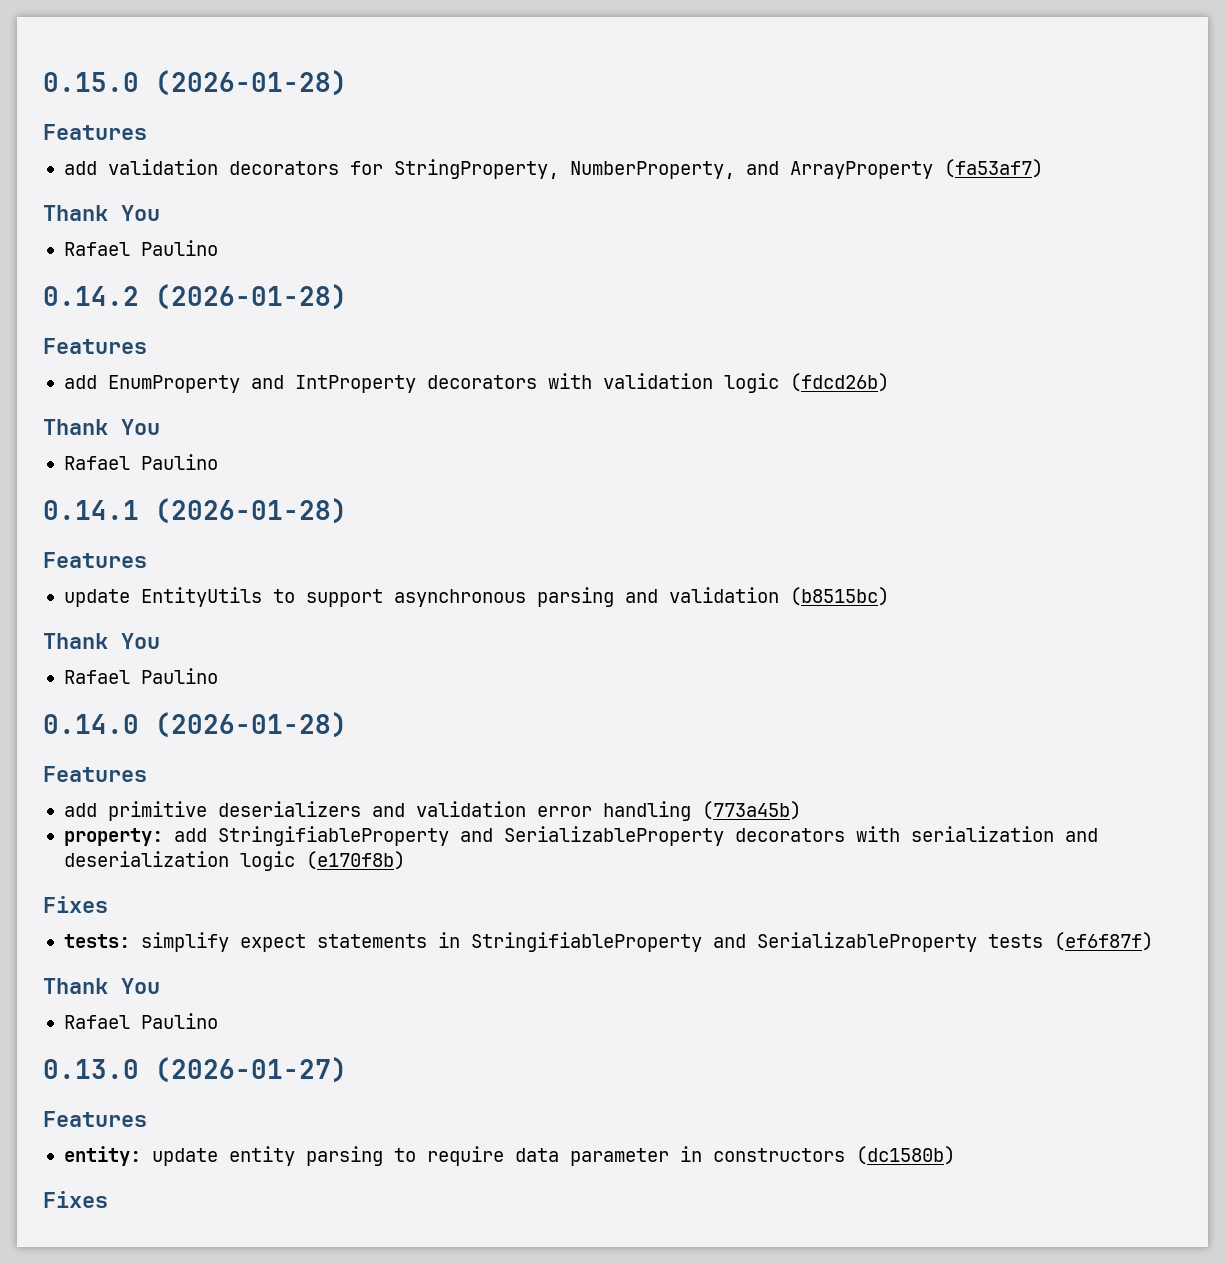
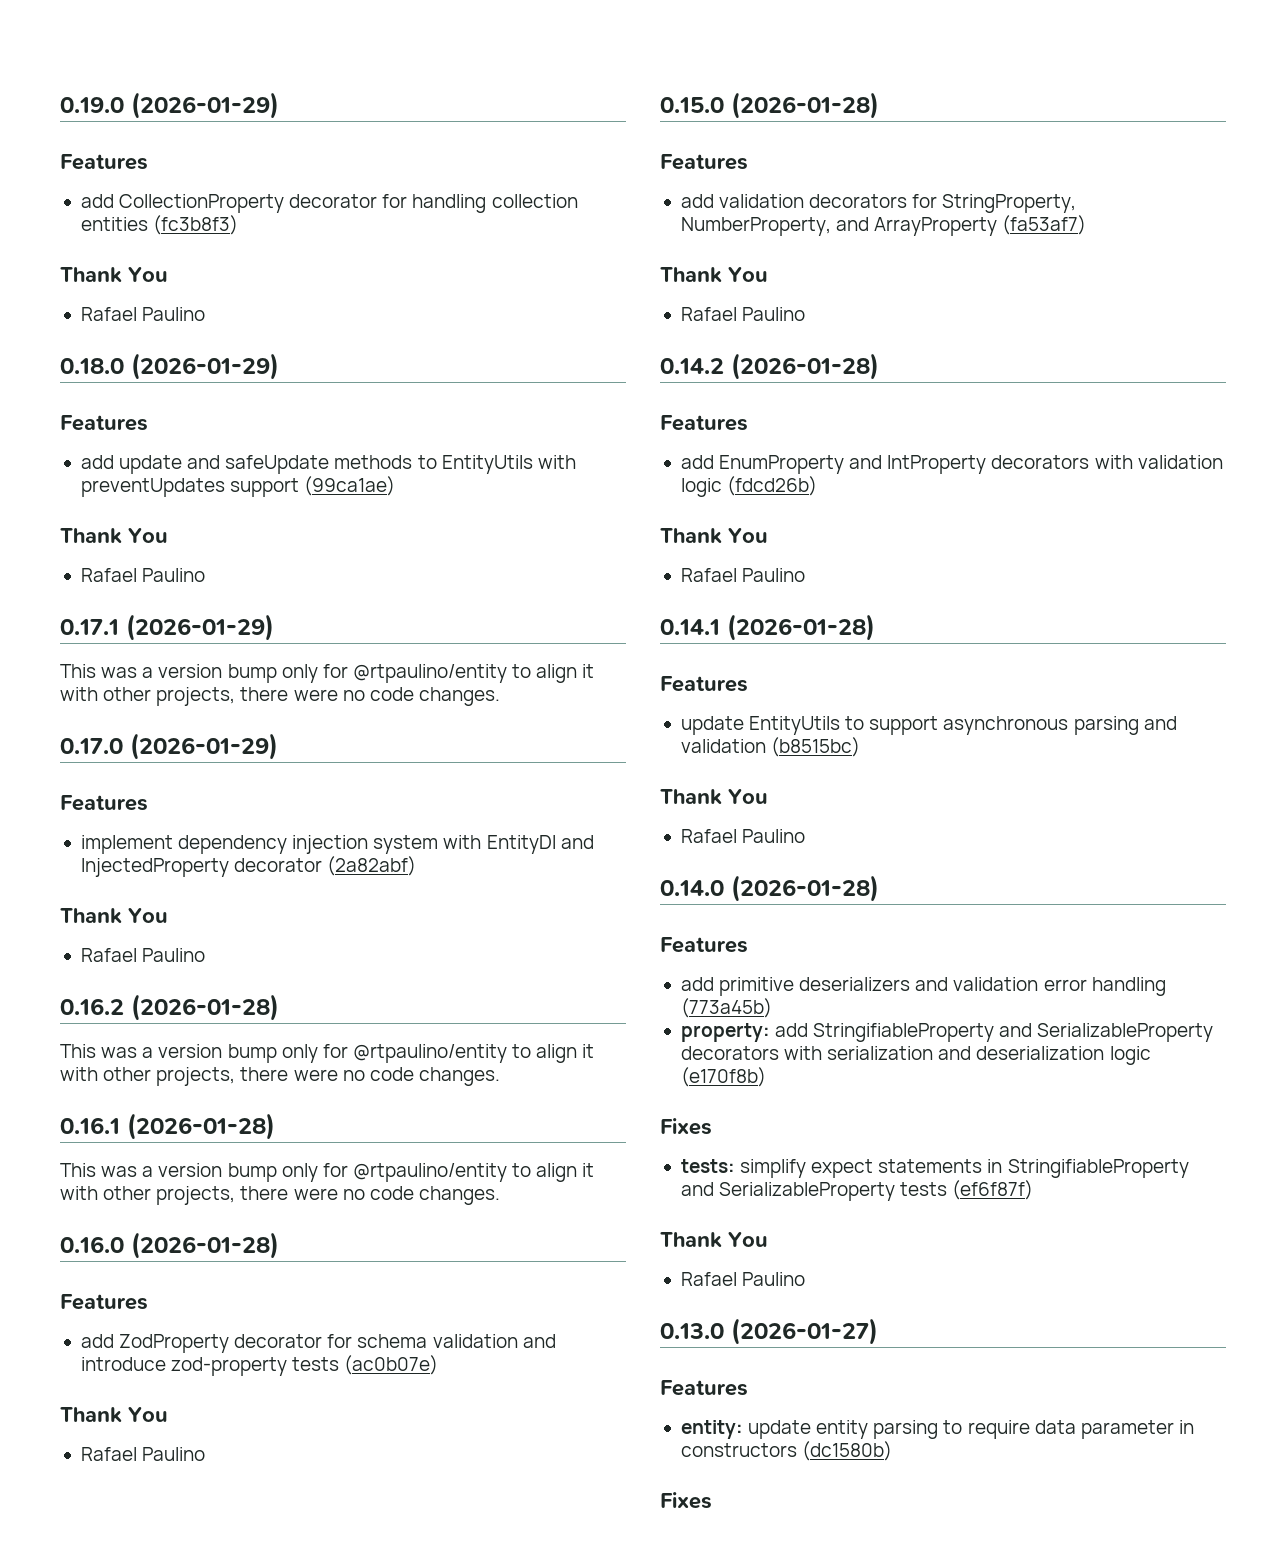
(43, 82) none -> [60,92,279,119] [60,154,148,170] [80,194,578,213] [80,215,239,235] [60,267,168,283] [80,307,206,321] [60,353,279,380] [60,415,148,431] [80,455,576,474] [80,476,396,497] [60,528,168,544] [80,568,206,582] [60,614,274,641] [60,664,595,683] [60,687,500,706] [60,733,278,760] [60,795,148,811] [80,835,594,854] [80,856,417,877] [60,908,168,924] [80,948,206,962] [60,994,279,1021] [60,1044,595,1063] [60,1067,500,1086] [60,1113,275,1140] [60,1163,595,1182] [60,1186,500,1205] [60,1232,279,1259] [60,1294,148,1310] [80,1334,556,1353] [80,1355,439,1376] [60,1407,168,1423] [80,1447,206,1461] 0.19.0 (2026-01-29) // Features // add CollectionProperty decorator for handling collection entities (fc3b8f3) // Thank You // Rafael Paulino // 0.18.0 (2026-01-29) // Features // add update and safeUpdate methods to EntityUtils with preventUpdates support (99ca1ae) // Thank You // Rafael Paulino // 0.17.1 (2026-01-29) // This was a version bump only for @rtpaulino/entity to align it with other projects, there were no code changes. // 0.17.0 (2026-01-29) // Features // implement dependency injection system with EntityDI and InjectedProperty decorator (2a82abf) // Thank You // Rafael Paulino // 0.16.2 (2026-01-28) // This was a version bump only for @rtpaulino/entity to align it with other projects, there were no code changes. // 0.16.1 (2026-01-28) // This was a version bump only for @rtpaulino/entity to align it with other projects, there were no code changes. // 0.16.0 (2026-01-28) // Features // add ZodProperty decorator for schema validation and introduce zod-property tests (ac0b07e) // Thank You // Rafael Paulino //

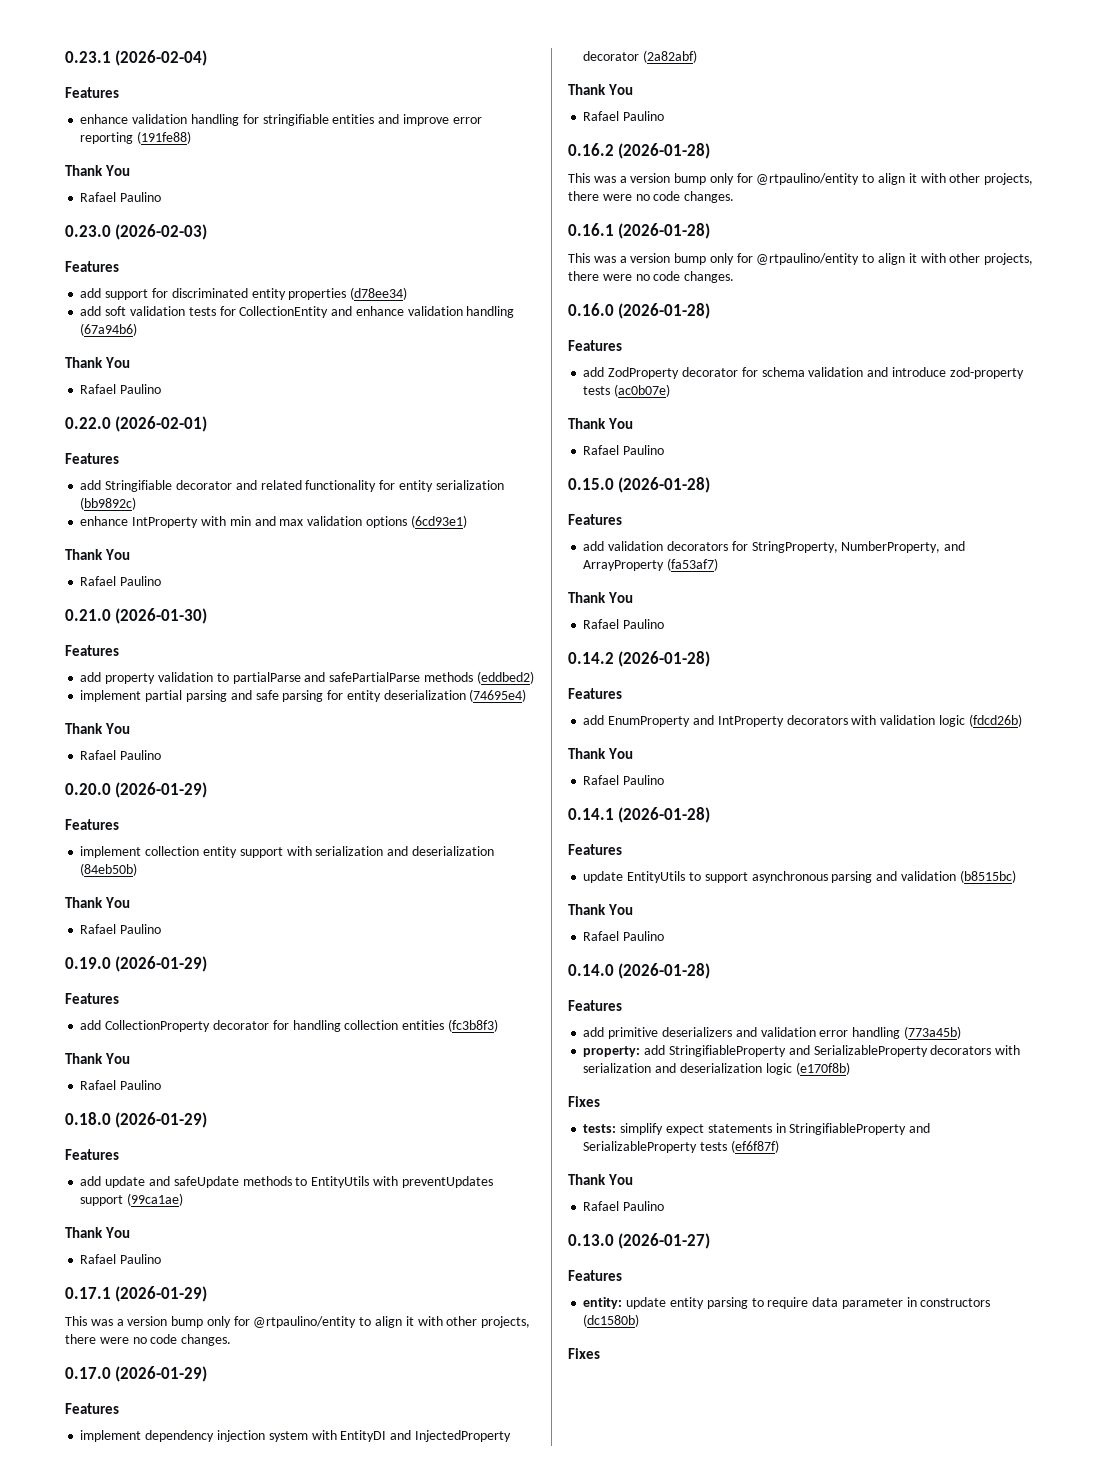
(60, 105) none -> [65,50,208,66] [65,87,119,98] [80,114,482,126] [80,131,192,144] [65,165,131,176] [80,192,162,202] [65,224,208,240] [65,261,119,272] [80,287,408,300] [80,306,515,318] [80,323,138,336] [65,357,131,368] [80,384,162,394] [65,416,208,432] [65,453,119,464] [80,480,504,492] [80,497,137,510] [80,515,467,528] [65,549,131,560] [80,576,162,586] [65,608,208,624] [65,645,119,656] [80,671,534,684] [80,689,527,702] [65,723,131,734] [80,750,162,760] [65,782,208,798] [65,819,119,830] [80,846,494,858] [80,863,138,876] [65,897,131,908] [80,924,162,934] 0.23.1 (2026-02-04) // Features // enhance validation handling for stringifiable entities and improve error reporting (191fe88) // Thank You // Rafael Paulino // 0.23.0 (2026-02-03) // Features // add support for discriminated entity properties (d78ee34) // add soft validation tests for CollectionEntity and enhance validation handling (67a94b6) // Thank You // Rafael Paulino // 0.22.0 (2026-02-01) // Features // add Stringifiable decorator and related functionality for entity serialization (bb9892c) // enhance IntProperty with min and max validation options (6cd93e1) // Thank You // Rafael Paulino // 0.21.0 (2026-01-30) // Features // add property validation to partialParse and safePartialParse methods (eddbed2) // implement partial parsing and safe parsing for entity deserialization (74695e4) // Thank You // Rafael Paulino // 0.20.0 (2026-01-29) // Features // implement collection entity support with serialization and deserialization (84eb50b) // Thank You // Rafael Paulino //

